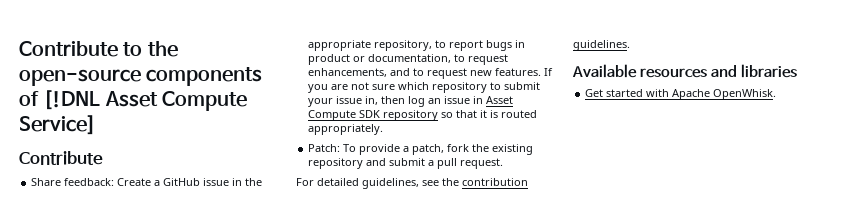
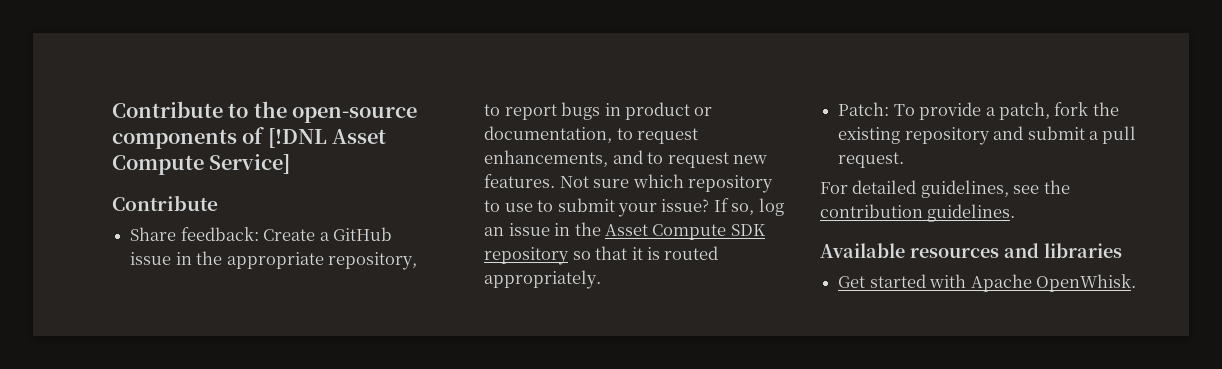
[544,68,554,76] [308,82,541,93] [308,96,406,107] If you are not sure which repository to submit your issue in, then -> [559,174,773,193] [484,198,755,217] Not sure which repository to use to submit your issue? If so,
(484, 100) none -> [574,222,601,236] the

